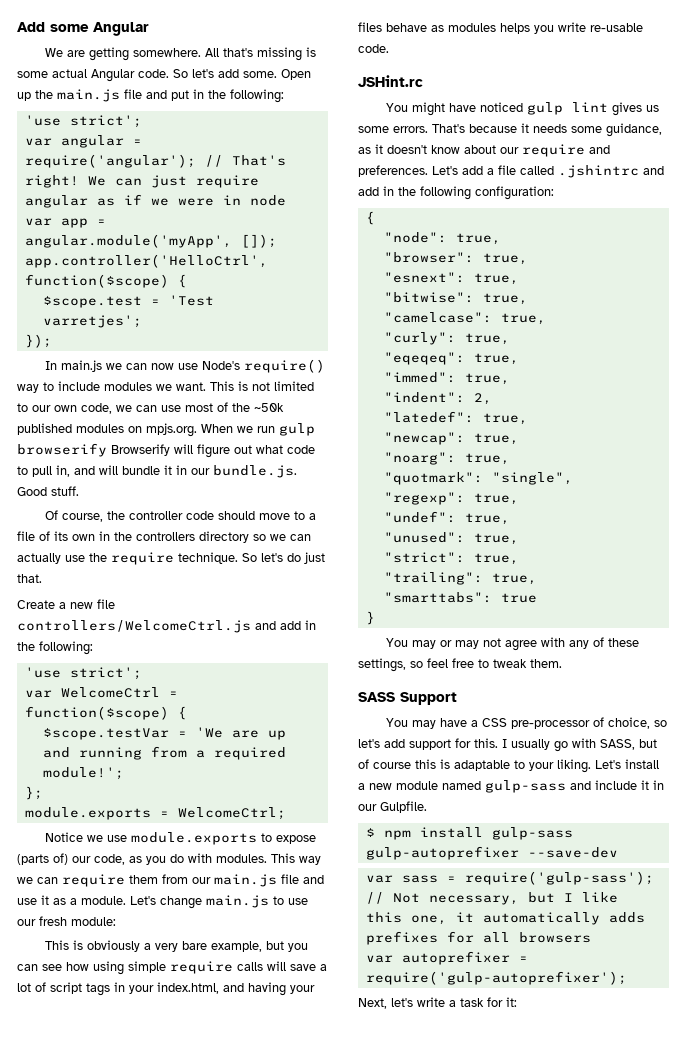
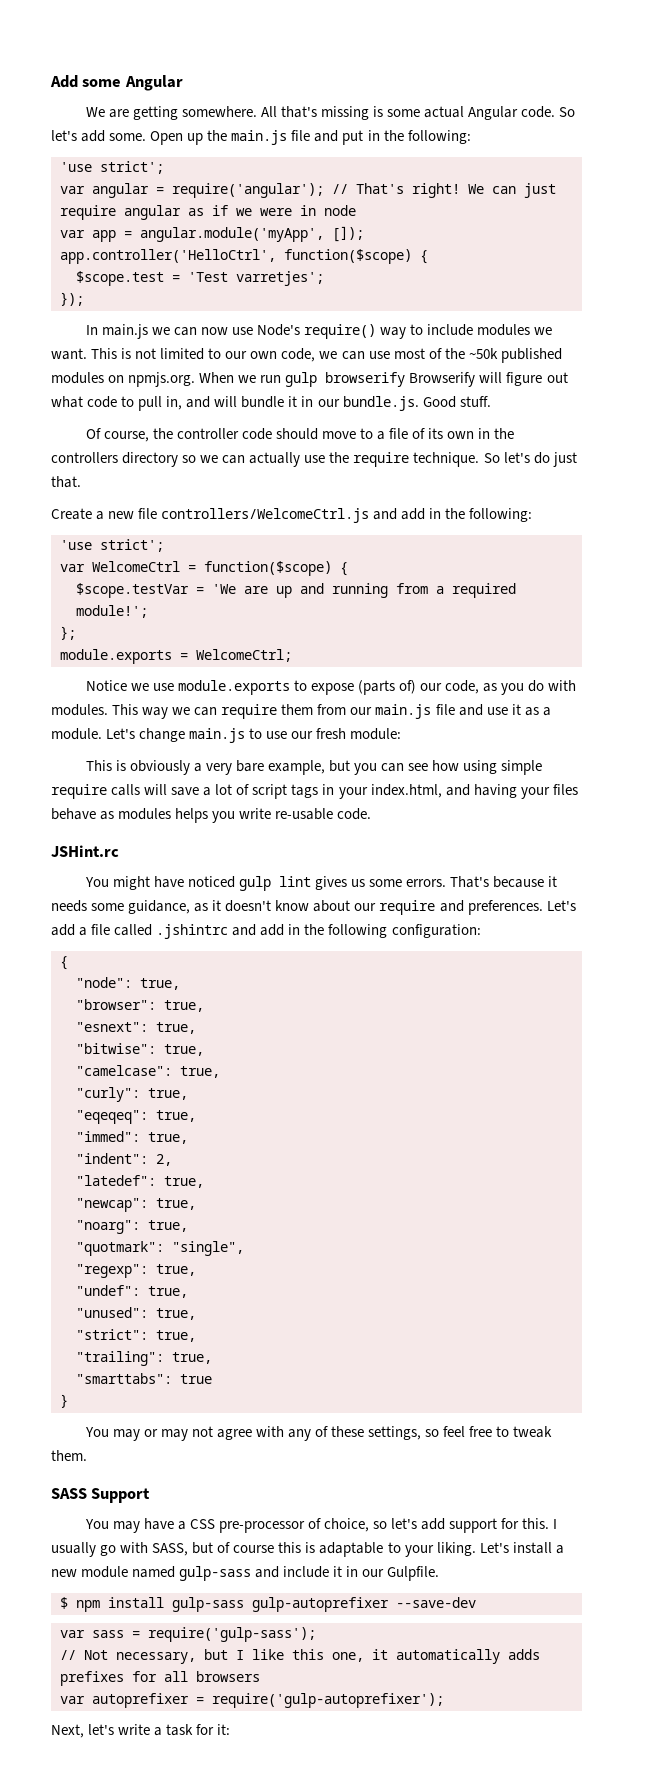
[146,423,197,437] mpjs.org. -> [128,372,196,387] npmjs.org.

